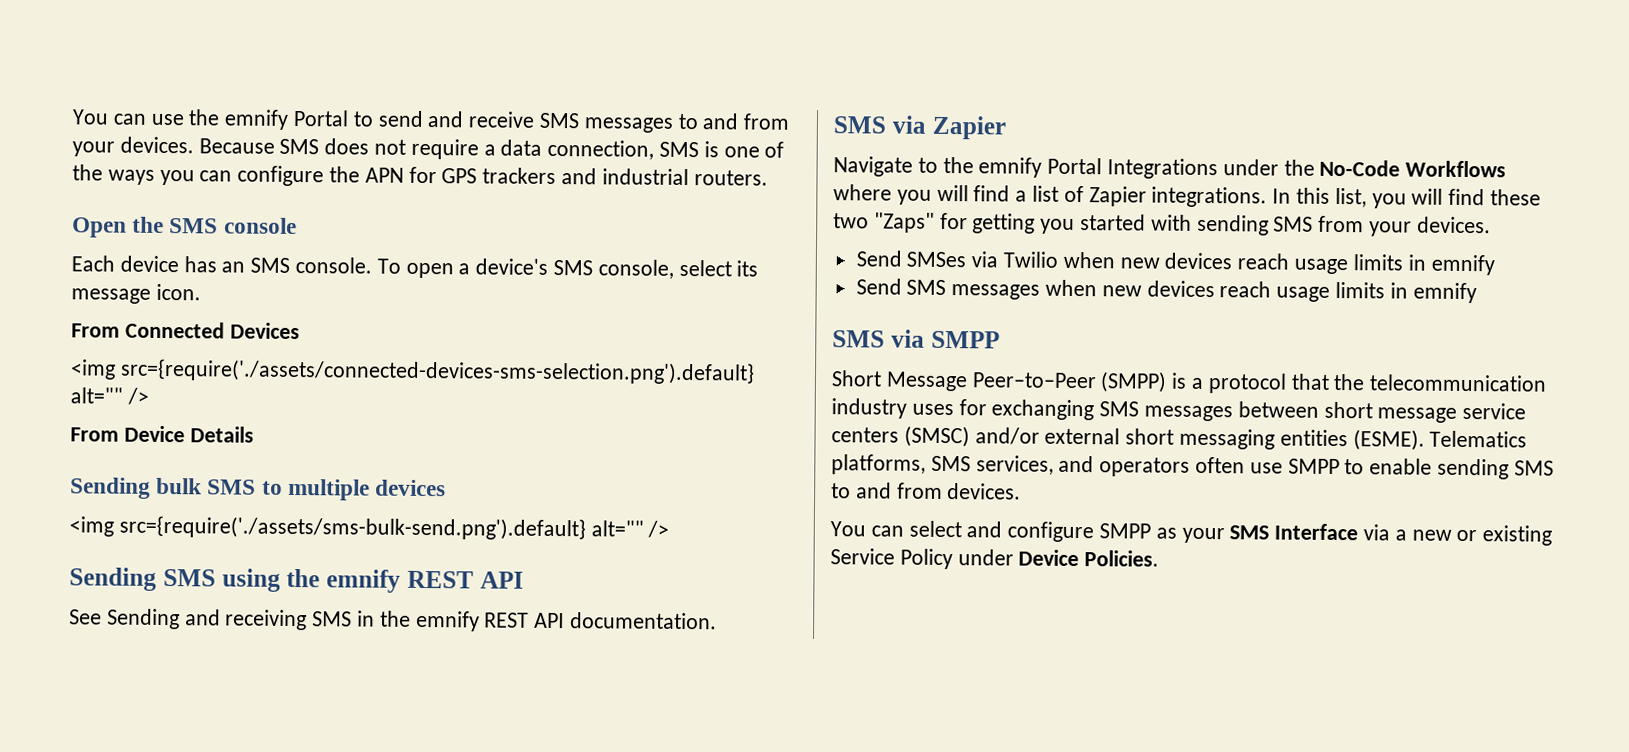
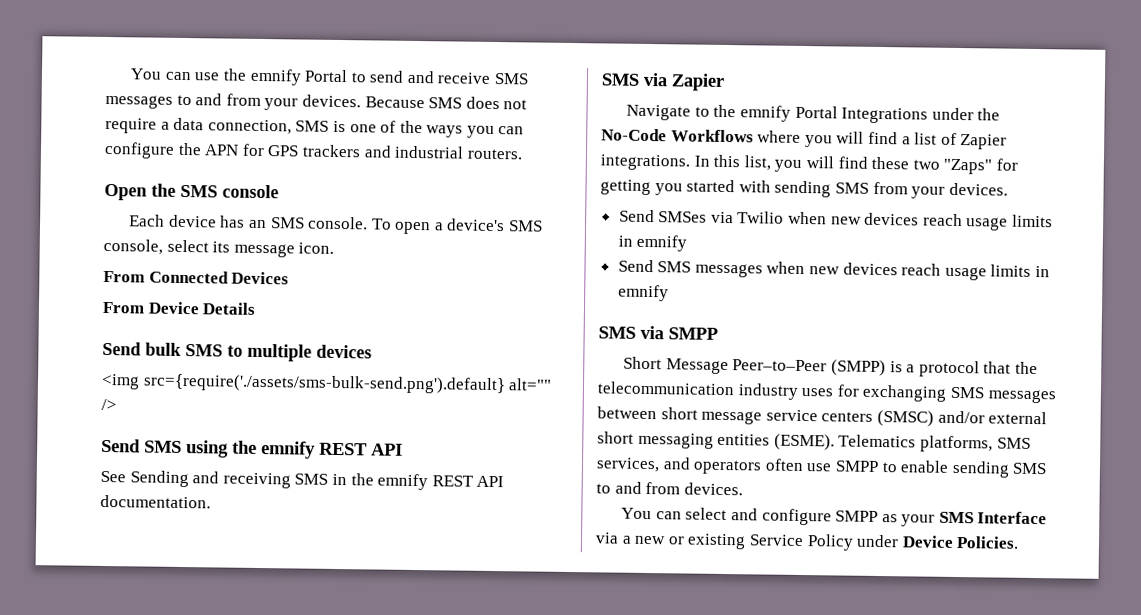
[70,358,755,385] [70,387,149,405] // <img src={require('./assets/connected-devices-sms-selection.png').default} alt="" /> -> (290, 278) none
[70,477,151,499] Sending -> [102,341,141,356] Send
[69,567,157,591] Sending -> [101,438,141,453] Send

